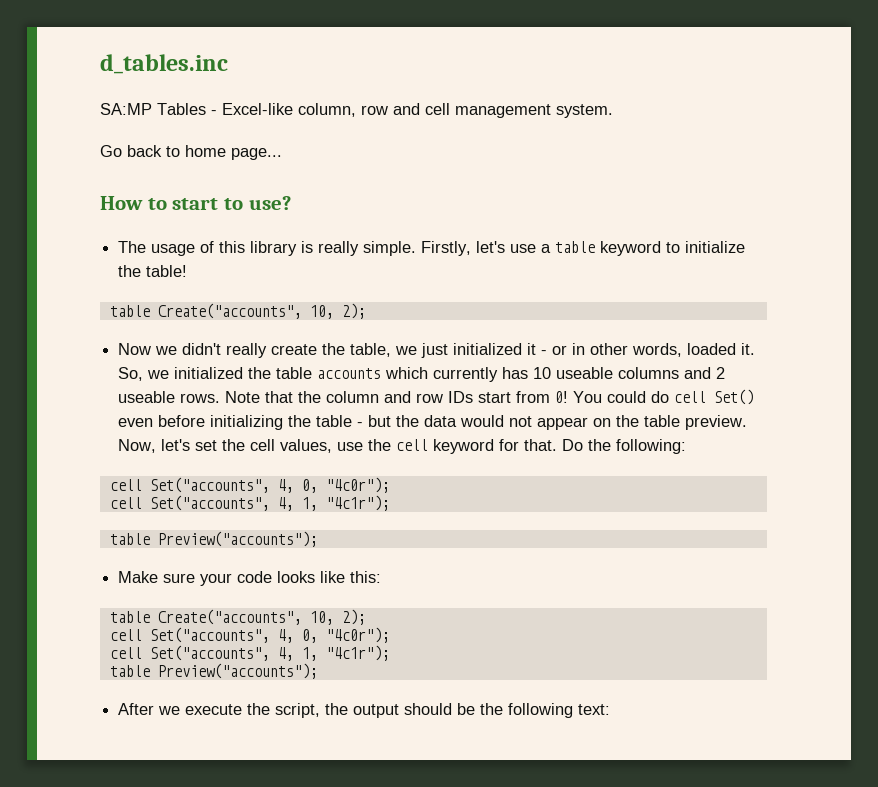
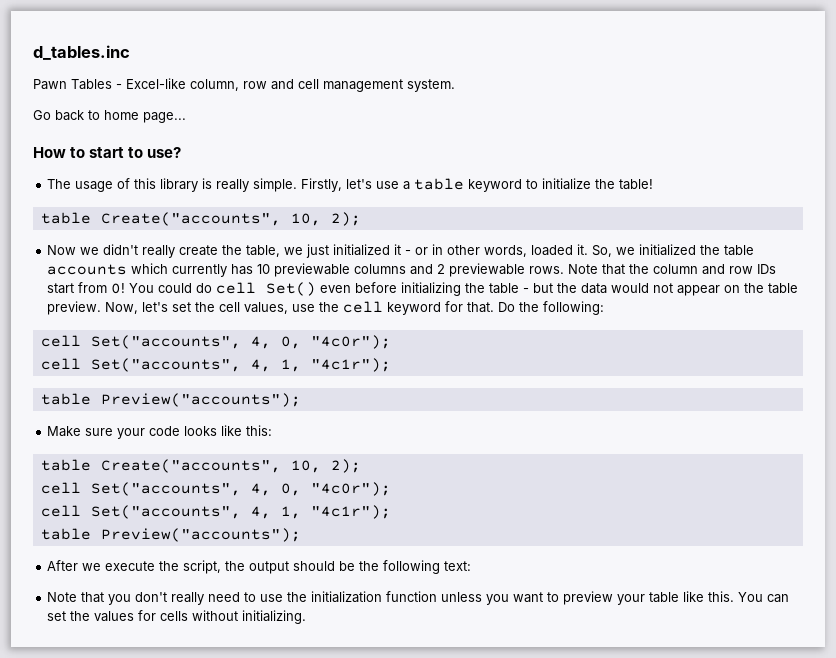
[100,103,152,115] SA:MP -> [33,79,67,90] Pawn
[556,367,614,379] useable -> [274,263,351,277] previewable
[118,391,176,403] useable -> [449,263,526,277] previewable
(611, 709) none -> [47,591,790,605] [47,610,307,624] // Note that you don't really need to use the initialization function unless you want to preview your table like this. You can set the values for cells without initializing.

